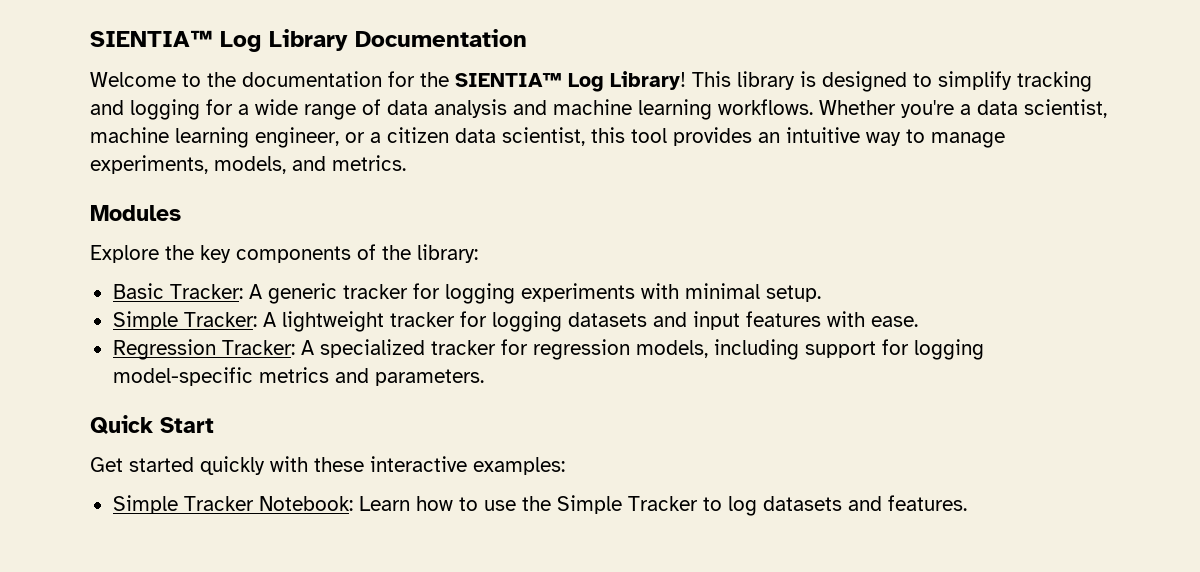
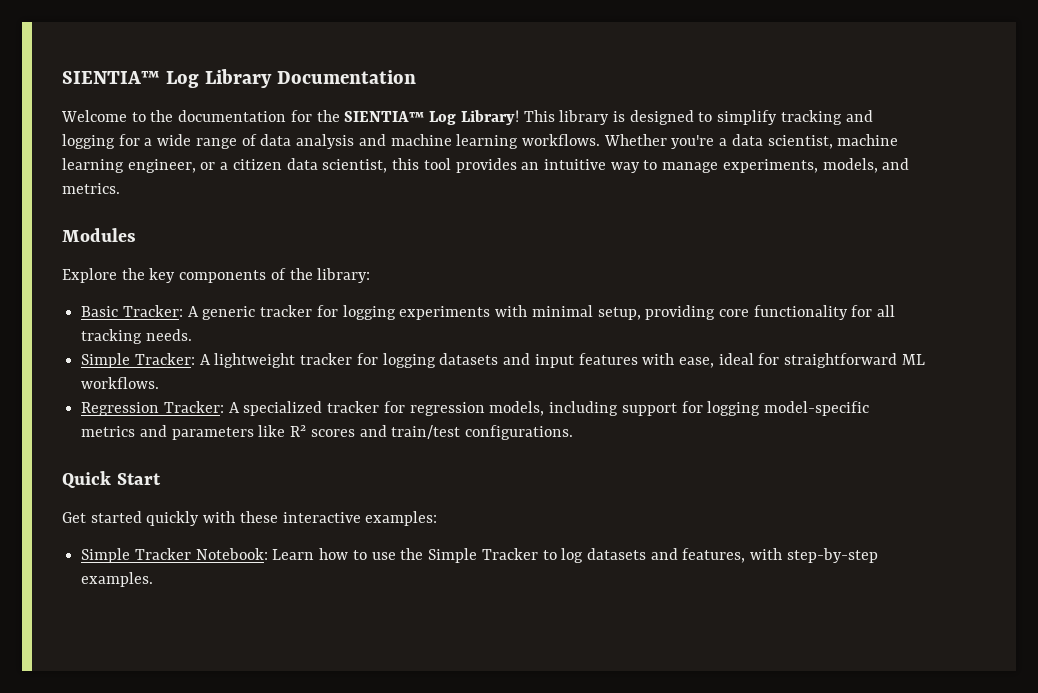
[765,285,821,302] setup. -> [597,305,896,320] [81,329,192,344] setup, providing core functionality for all tracking needs.
[870,316,918,327] ease. -> [678,353,925,368] [81,377,160,389] ease, ideal for straightforward ML workflows.
[374,369,484,386] parameters. -> [171,425,574,440] parameters like R² scores and train/test configurations.
[887,495,967,511] features. -> [682,548,878,563] [81,572,154,587] features, with step-by-step examples.

